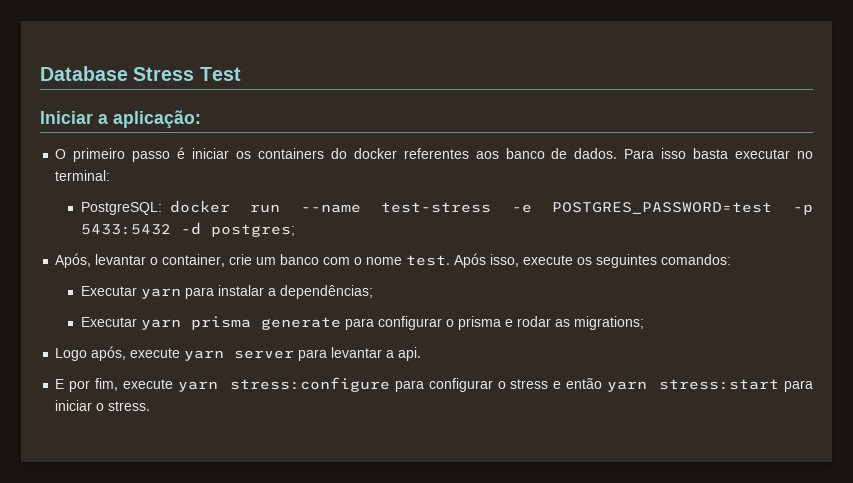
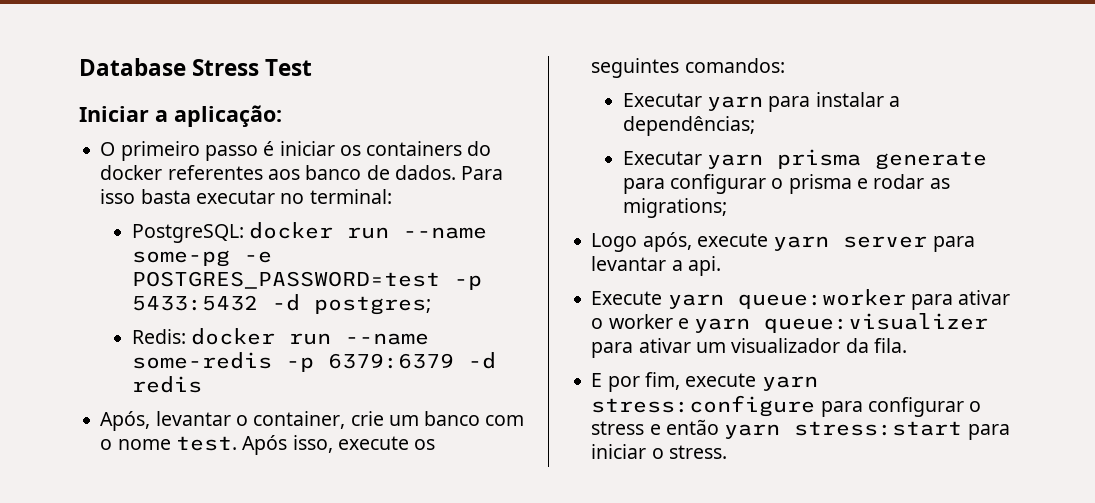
[381,202,492,213] test-stress -> [131,250,230,267] some-pg
(295, 230) none -> [131,328,430,345] [131,352,496,372] [131,376,202,393] // Redis: docker run --name some-redis -p 6379:6379 -d redis
(422, 354) none -> [591,289,1011,310] [591,313,989,333] [591,338,907,358] // Execute yarn queue:worker para ativar o worker e yarn queue:visualizer para ativar um visualizador da fila.

